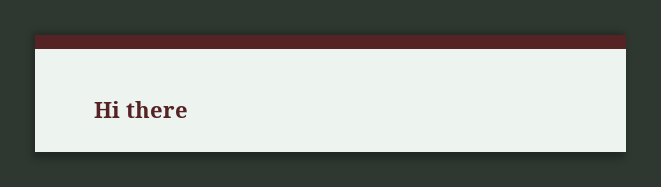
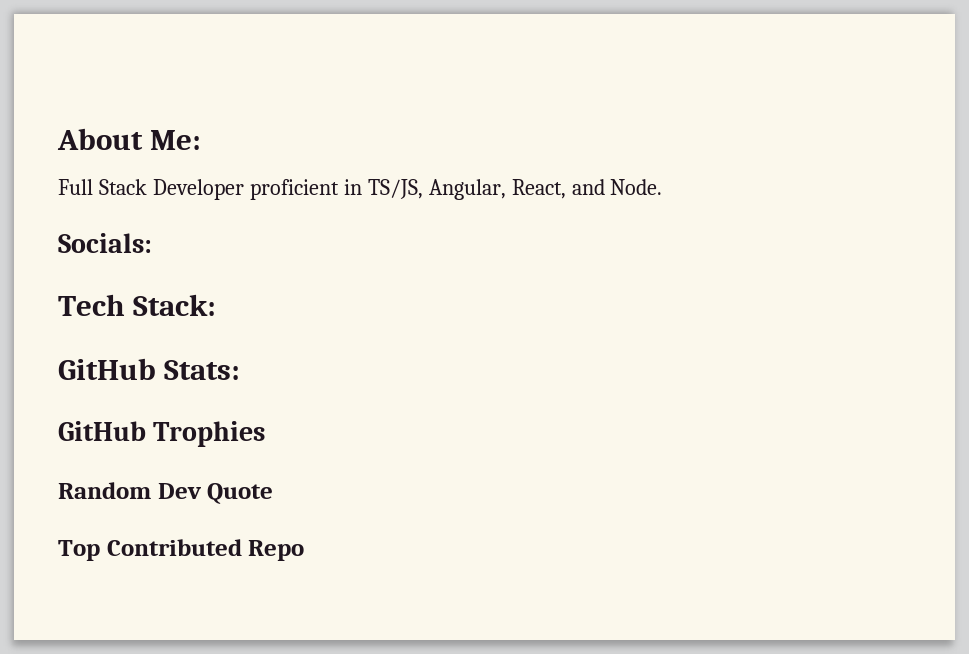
[94,101,188,118] Hi there -> [57,128,202,150] [58,179,663,200] [58,233,152,253] [58,294,217,316] [58,358,241,380] [58,421,266,447] [58,482,274,504] [58,539,305,561] About Me: // Full Stack Developer proficient in TS/JS, Angular, React, and Node. // Socials: // Tech Stack: // GitHub Stats: // GitHub Trophies // Random Dev Quote // Top Contributed Repo

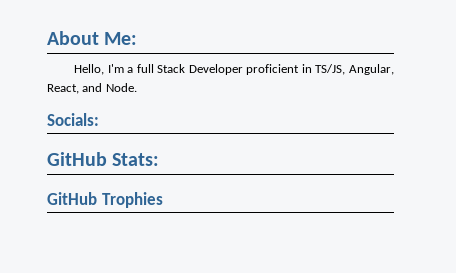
[58,179,93,195] Full -> [74,64,154,75] Hello, I'm a full
[58,294,217,316] // Tech Stack: -> (99, 119) none
[58,482,274,504] [58,539,305,561] // Random Dev Quote // Top Contributed Repo -> (163, 200) none

